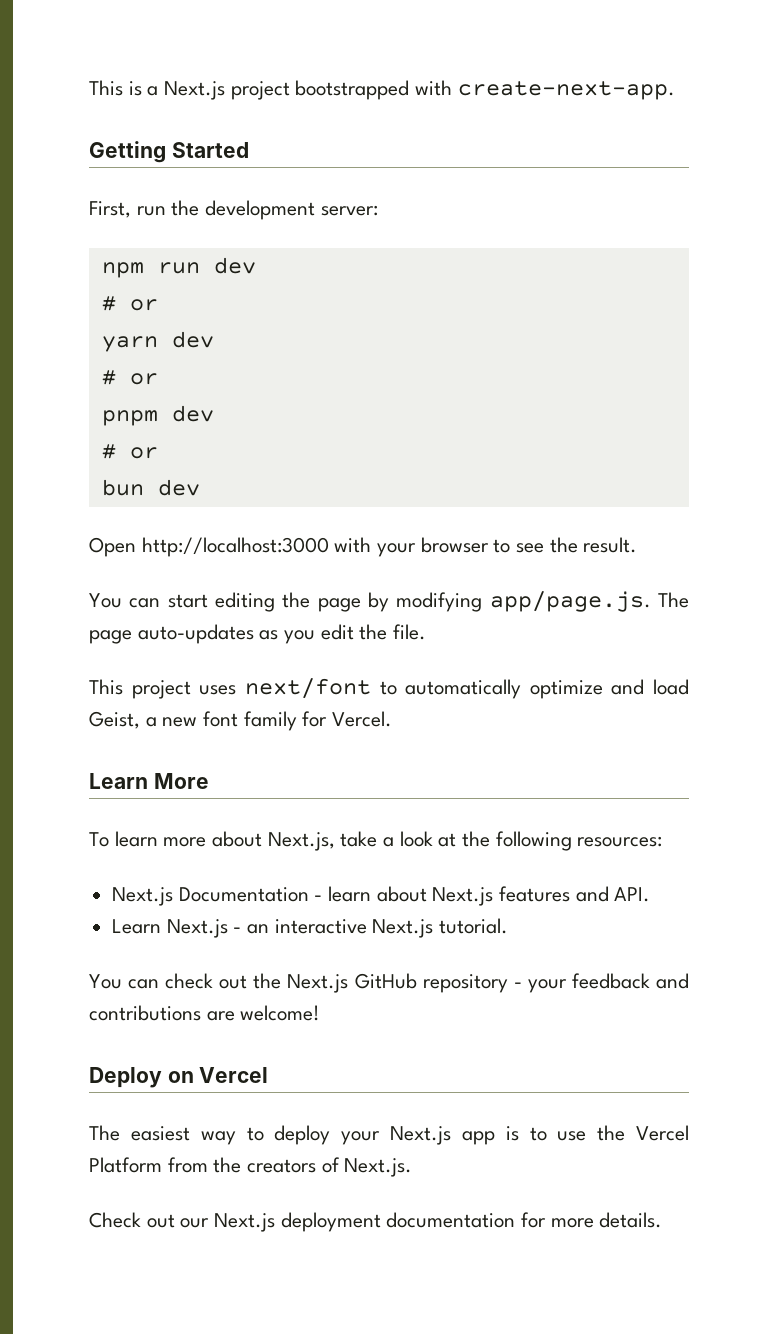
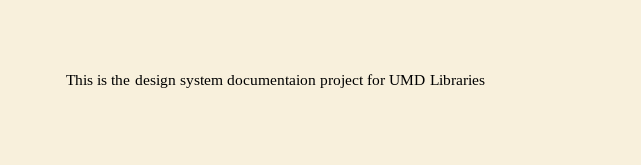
[147,80,675,100] [89,141,249,163] [89,200,378,220] [101,257,256,278] [101,296,158,311] [101,331,214,352] [101,370,158,385] [101,405,214,426] [101,444,158,459] [101,479,200,496] [89,537,638,557] [89,591,690,612] [89,624,427,644] [89,678,689,699] [89,711,393,731] [89,773,209,789] [89,831,663,851] [112,886,651,906] [112,918,509,938] [89,973,689,993] [89,1005,321,1021] [89,1067,269,1088] [89,1125,689,1145] [89,1157,413,1177] [89,1212,663,1232] a Next.js project bootstrapped with create-next-app. // Getting Started // First, run the development server: // npm run dev // # or // yarn dev // # or // pnpm dev // # or // bun dev // Open http://localhost:3000 with your browser to see the result. // You can start editing the page by modifying app/page.js. The page auto-updates as you edit the file. // This project uses next/font to automatically optimize and load Geist, a new font family for Vercel. // Learn More // To learn more about Next.js, take a look at the following resources: // Next.js Documentation - learn about Next.js features and API. // Learn Next.js - an interactive Next.js tutorial. // You can check out the Next.js GitHub repository - your feedback and contributions are welcome! // Deploy on Vercel // The easiest way to deploy your Next.js app is to use the Vercel Platform from the creators of Next.js. // Check out our Next.js deployment documentation for more details. -> [111,74,485,88] the design system documentaion project for UMD Libraries

